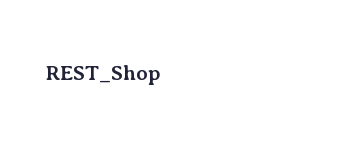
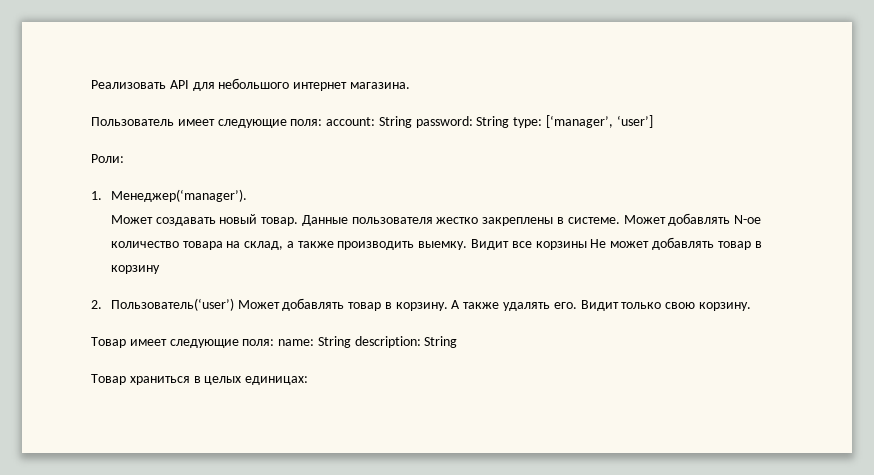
[46,65,161,85] REST_Shop -> [91,78,410,91] [91,115,653,128] [91,154,124,163] [91,189,247,202] [110,213,762,226] [110,237,762,250] [110,265,160,274] [91,298,751,311] [91,336,458,348] [91,374,309,385] Реализовать API для небольшого интернет магазина. // Пользователь имеет следующие поля: account: String password: String type: [‘manager’, ‘user’] // Роли: // 1. Менеджер(‘manager’). // Может создавать новый товар. Данные пользователя жестко закреплены в системе. Может добавлять N-ое количество товара на склад, а также производить выемку. Видит все корзины Не может добавлять товар в корзину // 2. Пользователь(‘user’) Может добавлять товар в корзину. А также удалять его. Видит только свою корзину. // Товар имеет следующие поля: name: String description: String // Товар храниться в целых единицах:

